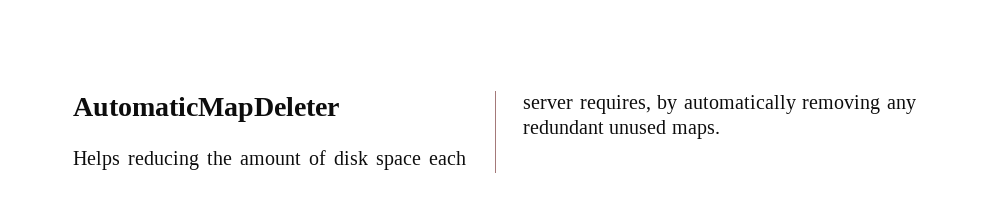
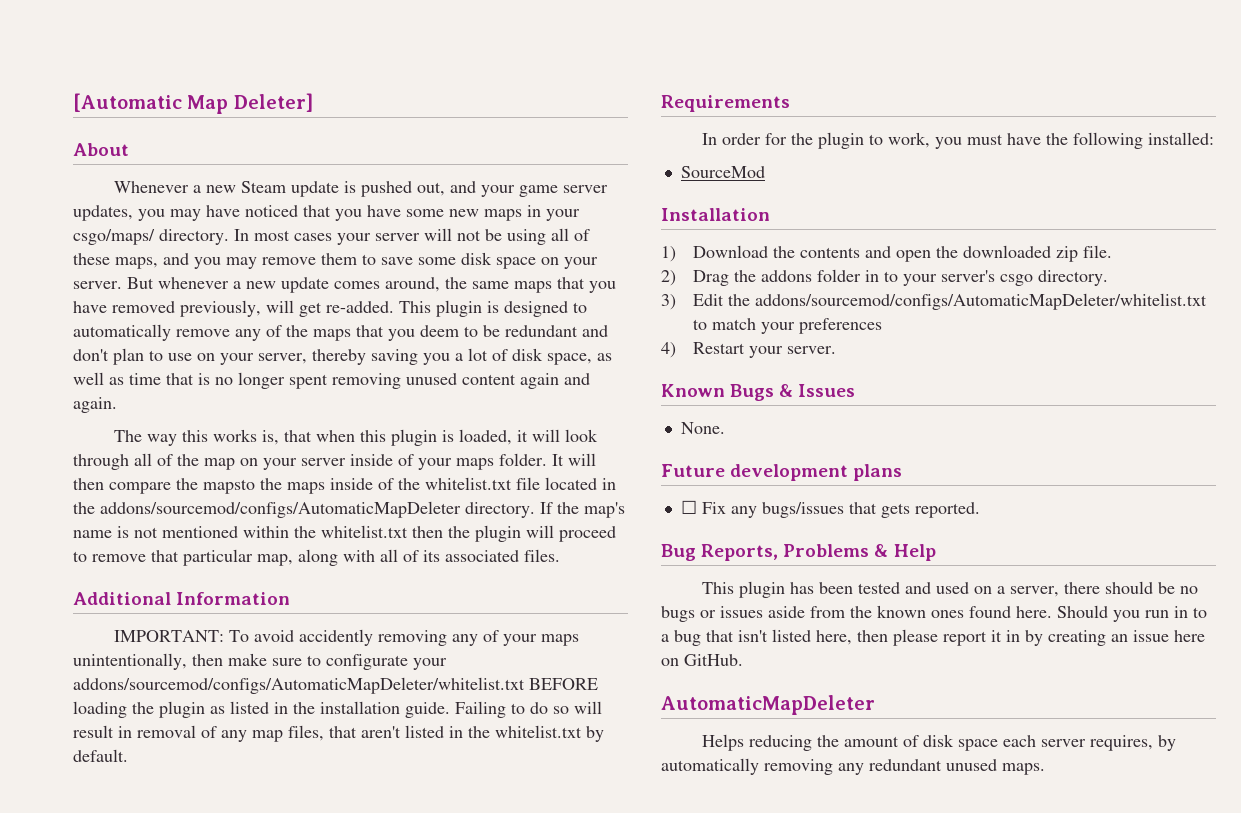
(73, 109) none -> [73,93,313,114] [73,143,129,156] [113,181,608,197] [73,205,580,221] [73,228,590,245] [73,252,598,269] [73,277,616,293] [73,300,587,317] [73,324,608,341] [73,348,612,365] [73,372,590,389] [73,397,117,413] [113,429,598,446] [73,453,596,470] [73,477,616,494] [73,501,625,518] [73,525,616,542] [73,549,560,566] [73,592,291,605] [113,629,579,646] [73,653,447,670] [73,677,598,694] [73,701,602,718] [73,725,604,742] [73,749,128,762] [661,95,790,112] [701,132,1214,149] [680,166,765,178] [661,208,770,221] [661,245,1113,262] [661,269,1109,286] [661,293,1208,310] [693,318,883,334] [661,342,837,358] [661,384,856,401] [680,422,725,434] [661,464,903,481] [680,500,980,518] [661,544,936,561] [701,581,1198,598] [661,605,1207,622] [661,629,1205,646] [661,654,743,666] [Automatic Map Deleter] // About // Whenever a new Steam update is pushed out, and your game server updates, you may have noticed that you have some new maps in your csgo/maps/ directory. In most cases your server will not be using all of these maps, and you may remove them to save some disk space on your server. But whenever a new update comes around, the same maps that you have removed previously, will get re-added. This plugin is designed to automatically remove any of the maps that you deem to be redundant and don't plan to use on your server, thereby saving you a lot of disk space, as well as time that is no longer spent removing unused content again and again. // The way this works is, that when this plugin is loaded, it will look through all of the map on your server inside of your maps folder. It will then compare the mapsto the maps inside of the whitelist.txt file located in the addons/sourcemod/configs/AutomaticMapDeleter directory. If the map's name is not mentioned within the whitelist.txt then the plugin will proceed to remove that particular map, along with all of its associated files. // Additional Information // IMPORTANT: To avoid accidently removing any of your maps unintentionally, then make sure to configurate your addons/sourcemod/configs/AutomaticMapDeleter/whitelist.txt BEFORE loading the plugin as listed in the installation guide. Failing to do so will result in removal of any map files, that aren't listed in the whitelist.txt by default. // Requirements // In order for the plugin to work, you must have the following installed: // SourceMod // Installation // 1) Download the contents and open the downloaded zip file. // 2) Drag the addons folder in to your server's csgo directory. // 3) Edit the addons/sourcemod/configs/AutomaticMapDeleter/whitelist.txt to match your preferences // 4) Restart your server. // Known Bugs & Issues // None. // Future development plans // ☐ Fix any bugs/issues that gets reported. // Bug Reports, Problems & Help // This plugin has been tested and used on a server, there should be no bugs or issues aside from the known ones found here. Should you run in to a bug that isn't listed here, then please report it in by creating an issue here on GitHub. //

